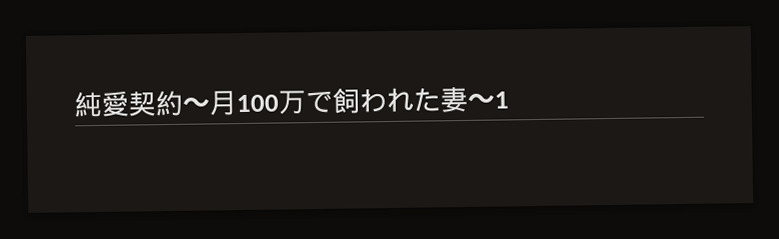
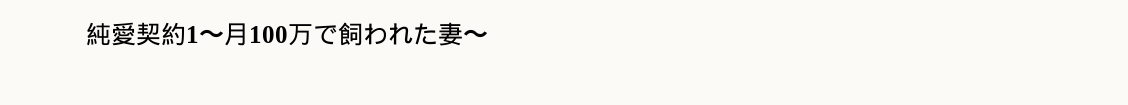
(183, 103) none -> [186,26,199,43] 1
[494,91,509,109] 1 -> (488, 36) none

